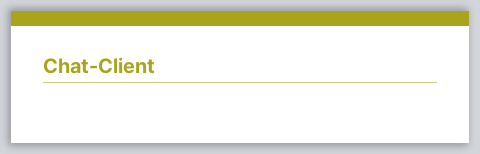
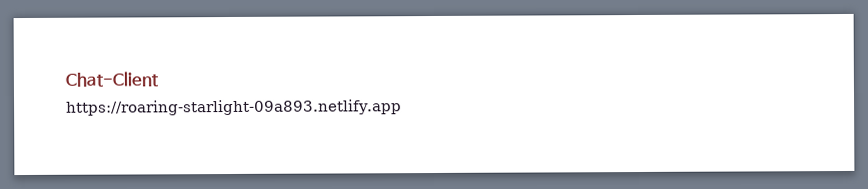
(155, 65) none -> [66,99,402,116] // https://roaring-starlight-09a893.netlify.app

